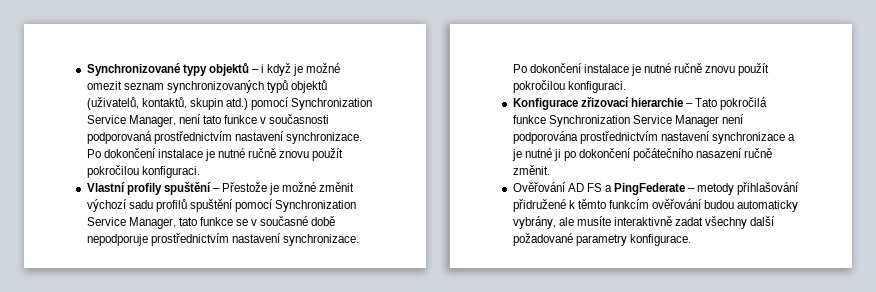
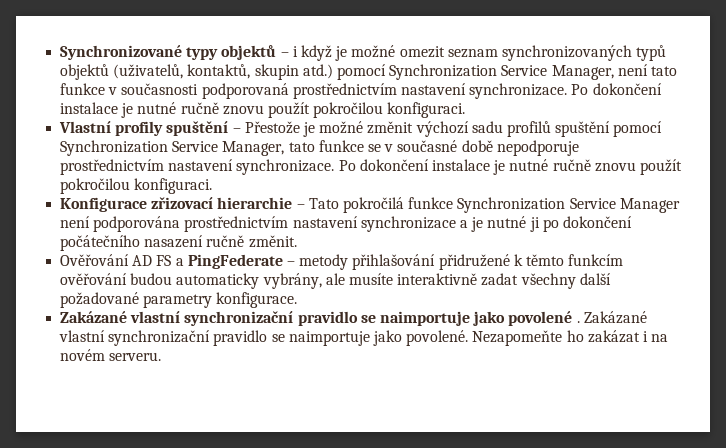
(691, 240) none -> [60,311,647,326] [59,330,669,346] [60,349,162,361] // Zakázané vlastní synchronizační pravidlo se naimportuje jako povolené . Zakázané vlastní synchronizační pravidlo se naimportuje jako povolené. Nezapomeňte ho zakázat i na novém serveru.

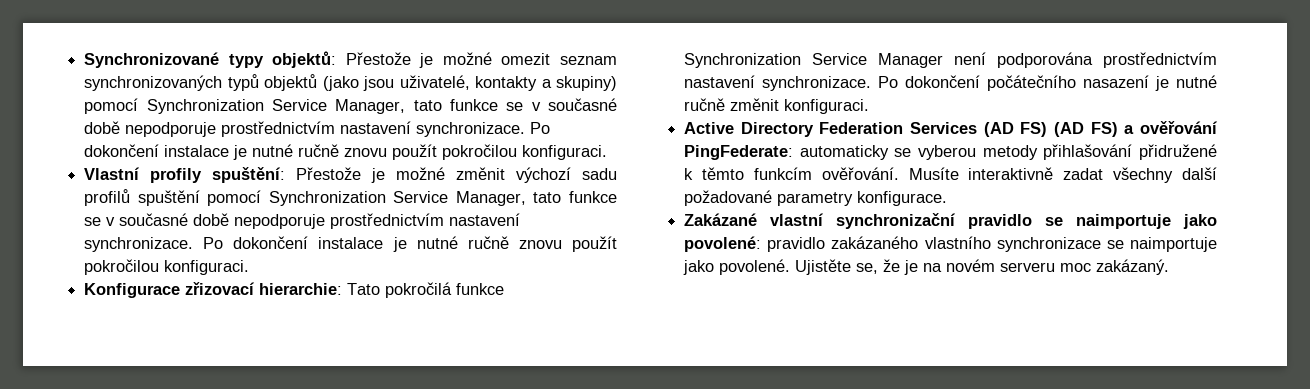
[221,45,332,61] objektů – i když -> [272,51,411,68] objektů: Přestože
[113,64,677,80] [60,83,289,99] (uživatelů, kontaktů, skupin atd.) pomocí Synchronization Service Manager, není tato funkce v současnosti podporovaná -> [322,75,617,91] [84,98,617,114] [84,121,217,137] (jako jsou uživatelé, kontakty a skupiny) pomocí Synchronization Service Manager, tato funkce se v současné době nepodporuje
[166,121,241,136] spuštění – -> [212,167,286,183] spuštění:
[217,197,305,209] hierarchie – -> [259,283,343,295] hierarchie:
[360,216,632,232] [60,235,297,251] [60,254,295,269] synchronizace a je nutné ji po dokončení počátečního nasazení ručně změnit. // Ověřování AD FS a PingFederate – -> [762,75,1217,91] [684,98,870,114] [684,121,1218,137] [684,145,977,160] synchronizace. Po dokončení počátečního nasazení je nutné ručně změnit konfiguraci. // Active Directory Federation Services (AD FS) (AD FS) a ověřování PingFederate: automaticky se vyberou
[60,273,393,289] ověřování budou automaticky vybrány, ale musíte -> [821,167,959,180] ověřování. Musíte
[508,311,647,326] [59,330,669,346] [60,349,162,361] povolené . Zakázané vlastní synchronizační pravidlo se naimportuje jako povolené. Nezapomeňte ho zakázat i na novém serveru. -> [684,236,1217,252] [683,259,1170,275] povolené: pravidlo zakázaného vlastního synchronizace se naimportuje jako povolené. Ujistěte se, že je na novém serveru moc zakázaný.

